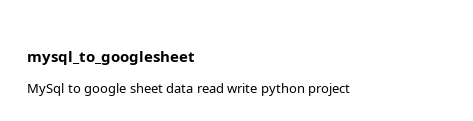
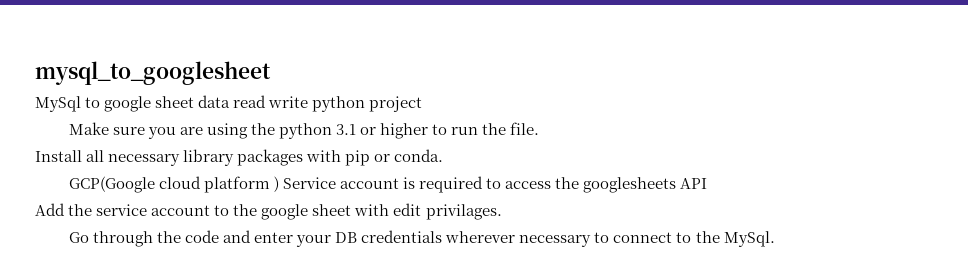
(351, 89) none -> [68,122,540,139] [35,149,444,166] [68,176,708,193] [35,203,502,220] [68,230,775,247] // Make sure you are using the python 3.1 or higher to run the file. // Install all necessary library packages with pip or conda. // GCP(Google cloud platform ) Service account is required to access the googlesheets API // Add the service account to the google sheet with edit privilages. // Go through the code and enter your DB credentials wherever necessary to connect to the MySql.

